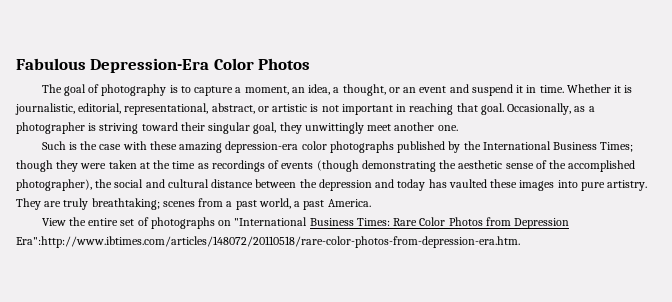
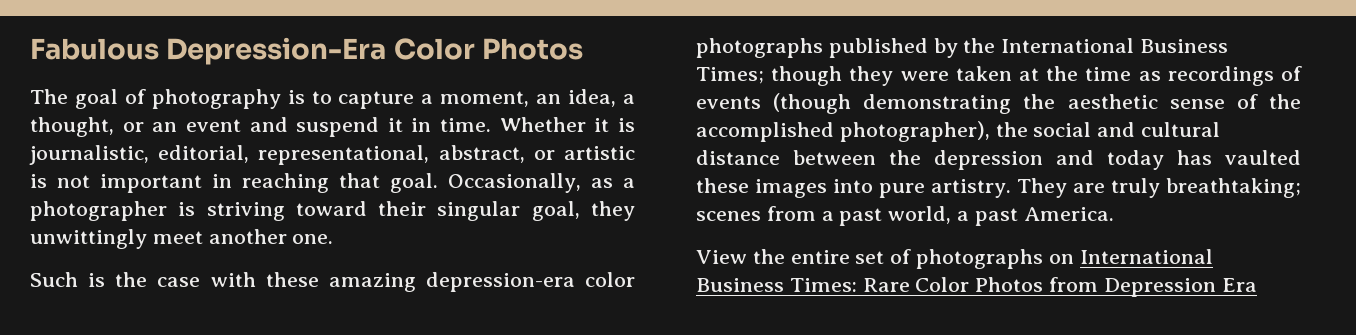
[234,217,308,226] "International -> [1079,249,1213,264] International
[16,236,520,248] Era":http://www.ibtimes.com/articles/148072/20110518/rare-color-photos-from-depression-era.htm. -> [1221,278,1257,292] Era

